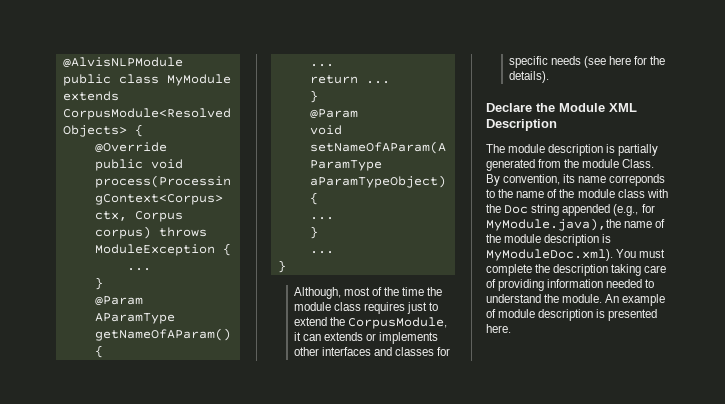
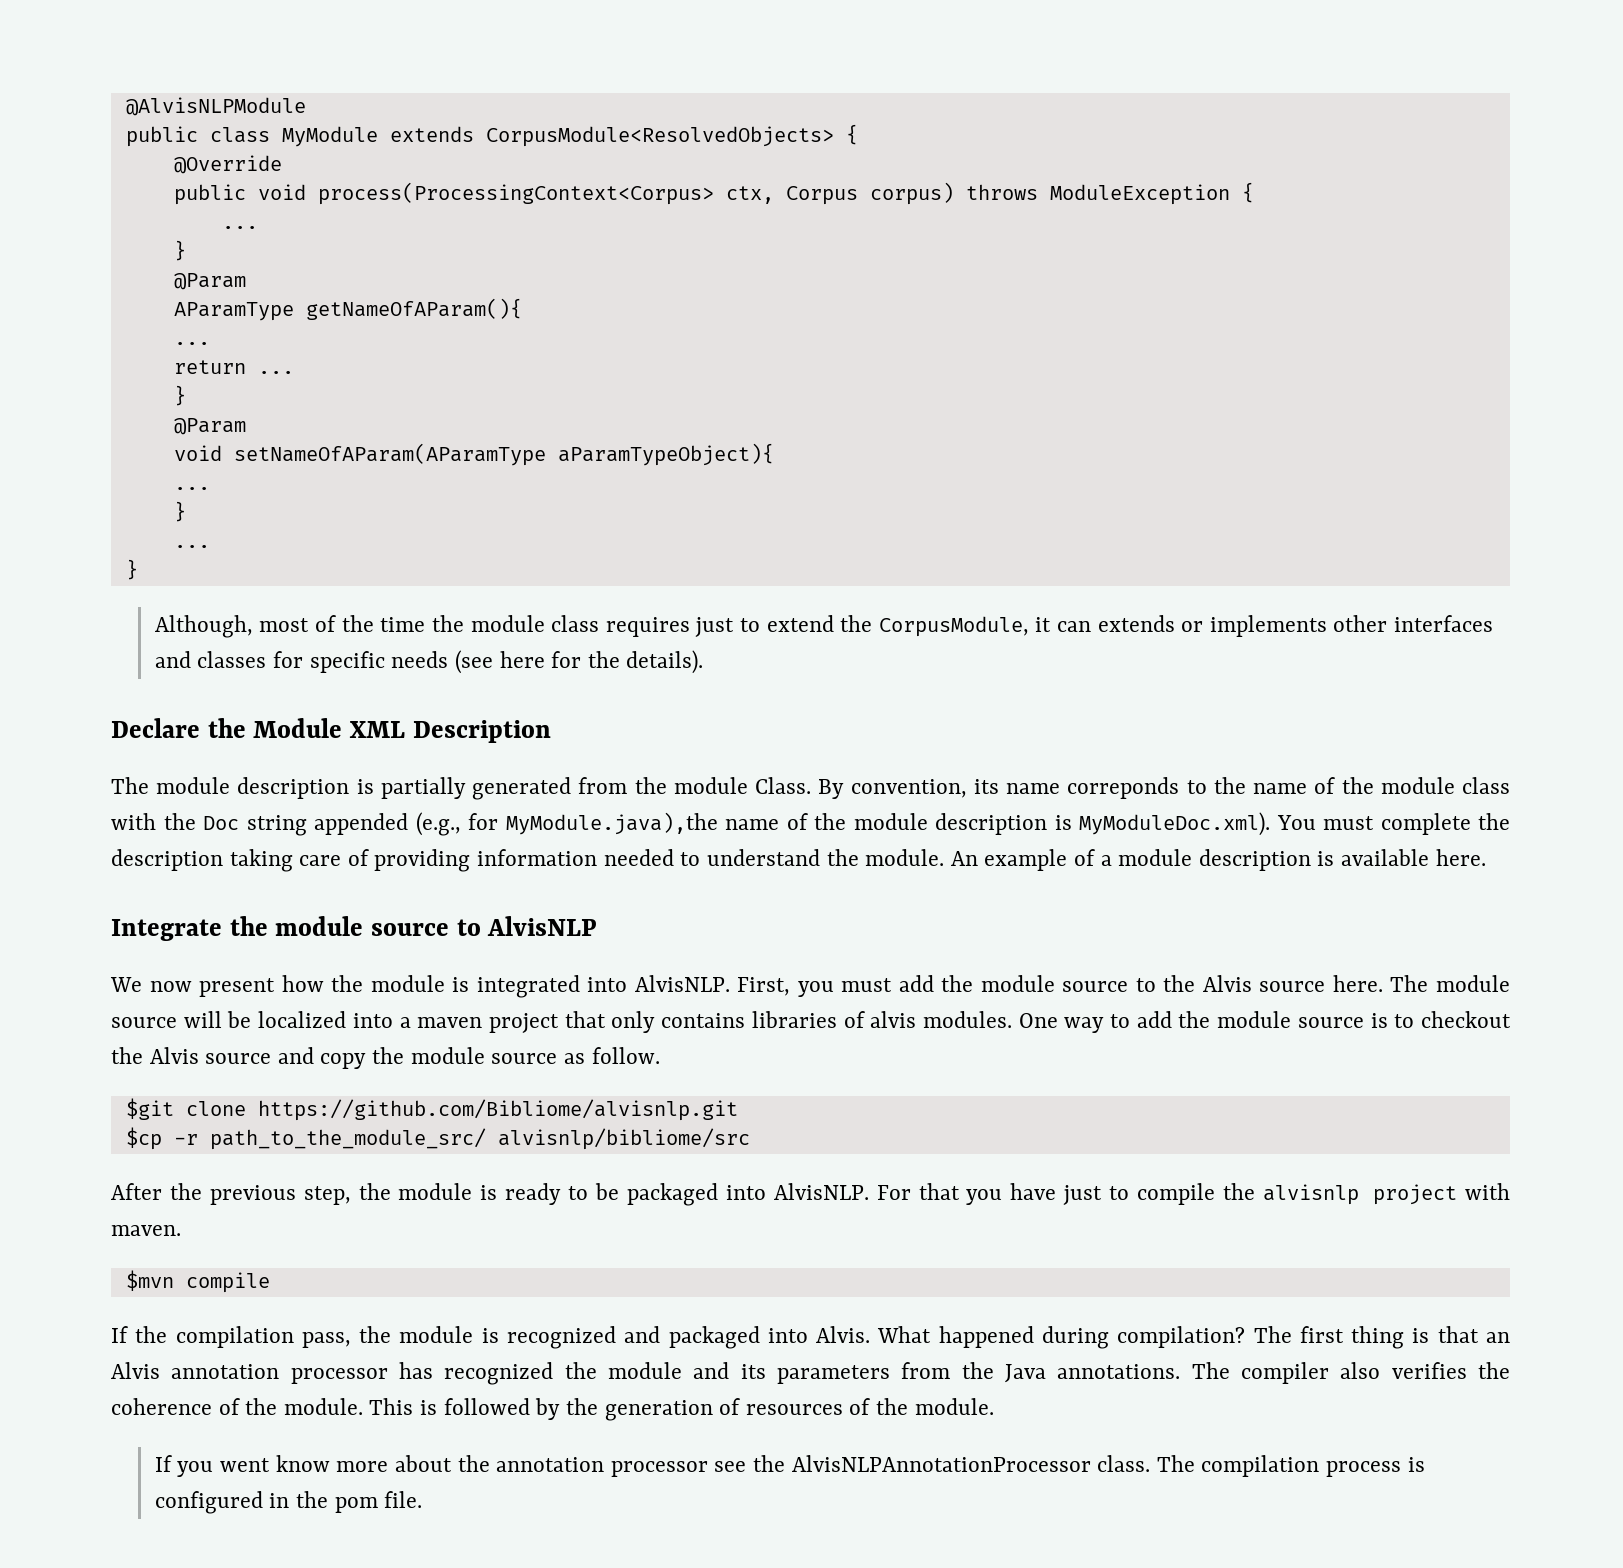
[498,309,658,321] [486,324,511,333] module description is presented here. -> [1100,849,1486,871] [111,916,597,941] [110,975,1510,998] [111,1011,1511,1033] [111,1047,660,1069] [125,1098,738,1121] [125,1127,750,1150] [111,1183,1510,1206] [111,1225,181,1236] [125,1270,270,1293] [111,1326,1510,1349] [111,1362,1510,1385] [111,1398,994,1421] [154,1455,1425,1477] [154,1491,423,1514] a module description is available here. // Integrate the module source to AlvisNLP // We now present how the module is integrated into AlvisNLP. First, you must add the module source to the Alvis source here. The module source will be localized into a maven project that only contains libraries of alvis modules. One way to add the module source is to checkout the Alvis source and copy the module source as follow. // $git clone https://github.com/Bibliome/alvisnlp.git // $cp -r path_to_the_module_src/ alvisnlp/bibliome/src // After the previous step, the module is ready to be packaged into AlvisNLP. For that you have just to compile the alvisnlp project with maven. // $mvn compile // If the compilation pass, the module is recognized and packaged into Alvis. What happened during compilation? The first thing is that an Alvis annotation processor has recognized the module and its parameters from the Java annotations. The compiler also verifies the coherence of the module. This is followed by the generation of resources of the module. // If you went know more about the annotation processor see the AlvisNLPAnnotationProcessor class. The compilation process is configured in the pom file.

